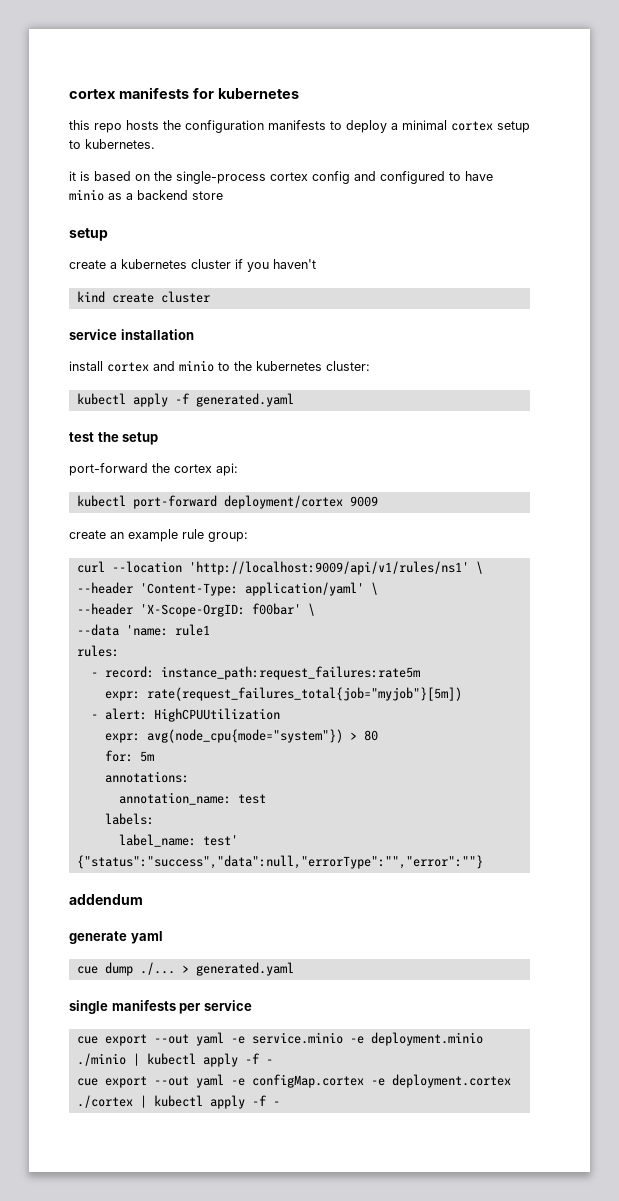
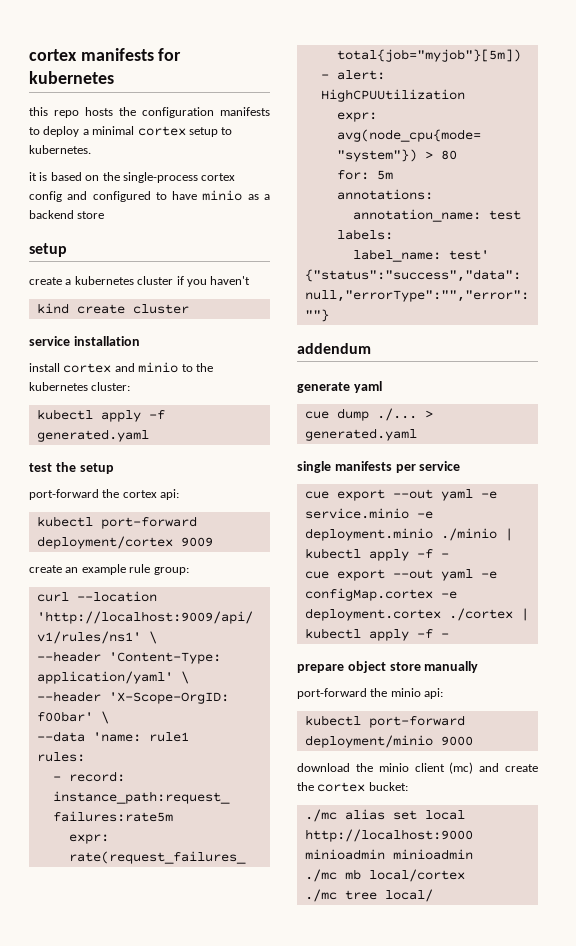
(280, 1103) none -> [297,661,479,673] [297,688,444,699] [304,715,465,728] [304,735,473,748] [297,762,538,774] [297,782,408,792] [304,809,465,822] [304,829,473,842] [304,849,473,860] [304,869,465,882] [304,889,433,902] // prepare object store manually // port-forward the minio api: // kubectl port-forward deployment/minio 9000 // download the minio client (mc) and create the cortex bucket: // ./mc alias set local http://localhost:9000 minioadmin minioadmin // ./mc mb local/cortex // ./mc tree local/

